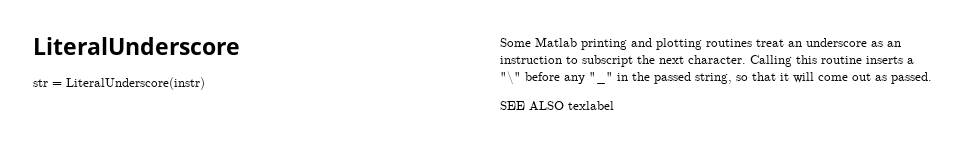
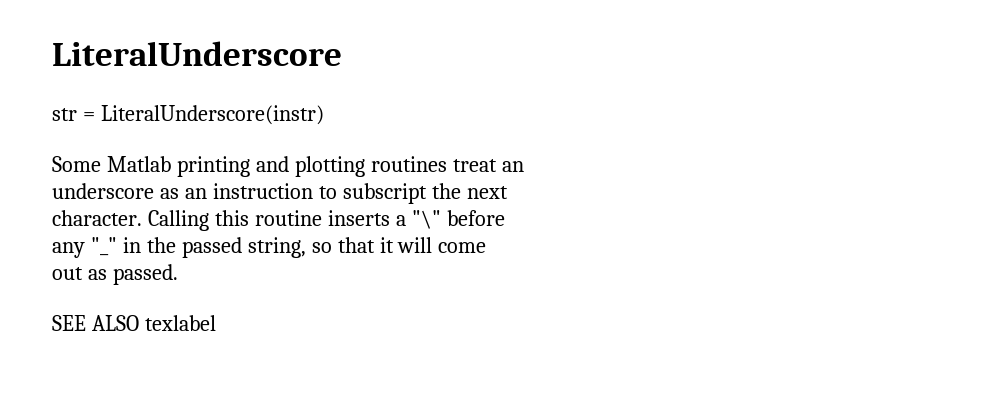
(802, 44) none -> (524, 166) //
(684, 60) none -> (508, 192) //
(560, 76) none -> (505, 218) //
(848, 78) none -> (487, 247) //

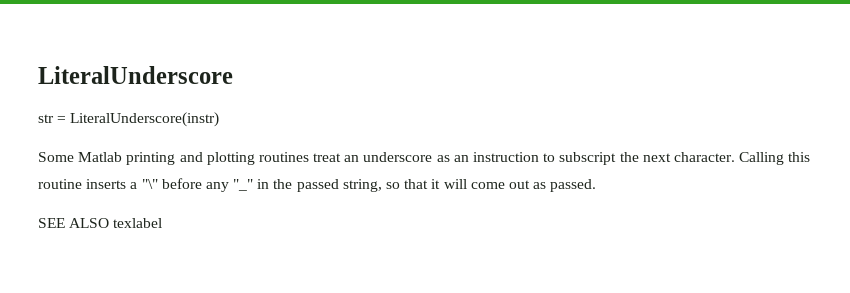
(524, 166) // -> (360, 158) none
(508, 192) // -> (671, 157) none
(505, 218) // -> (202, 183) none
(487, 247) // -> (505, 185) none

